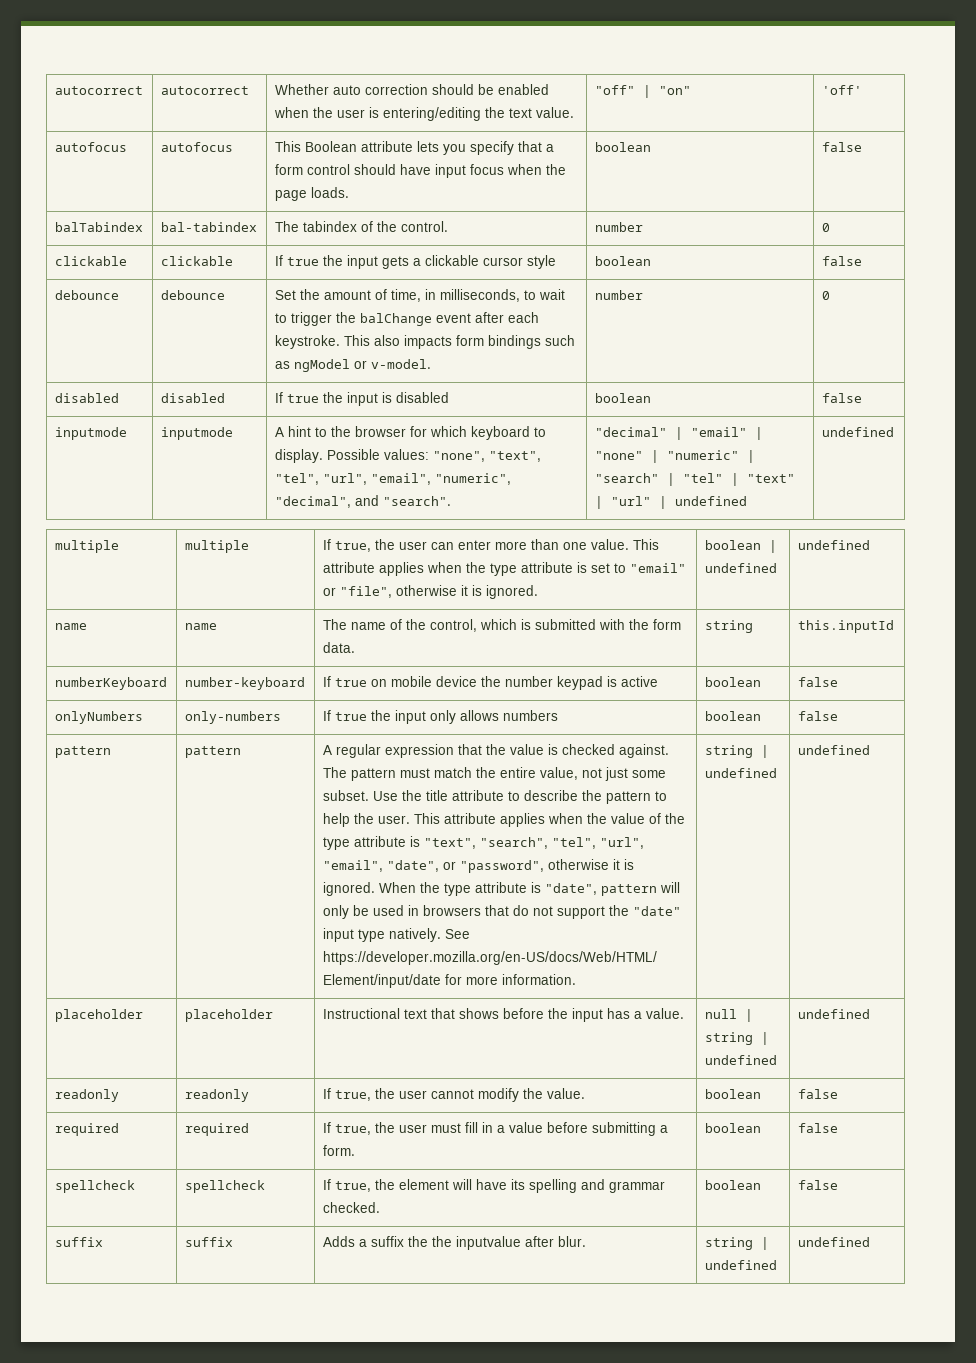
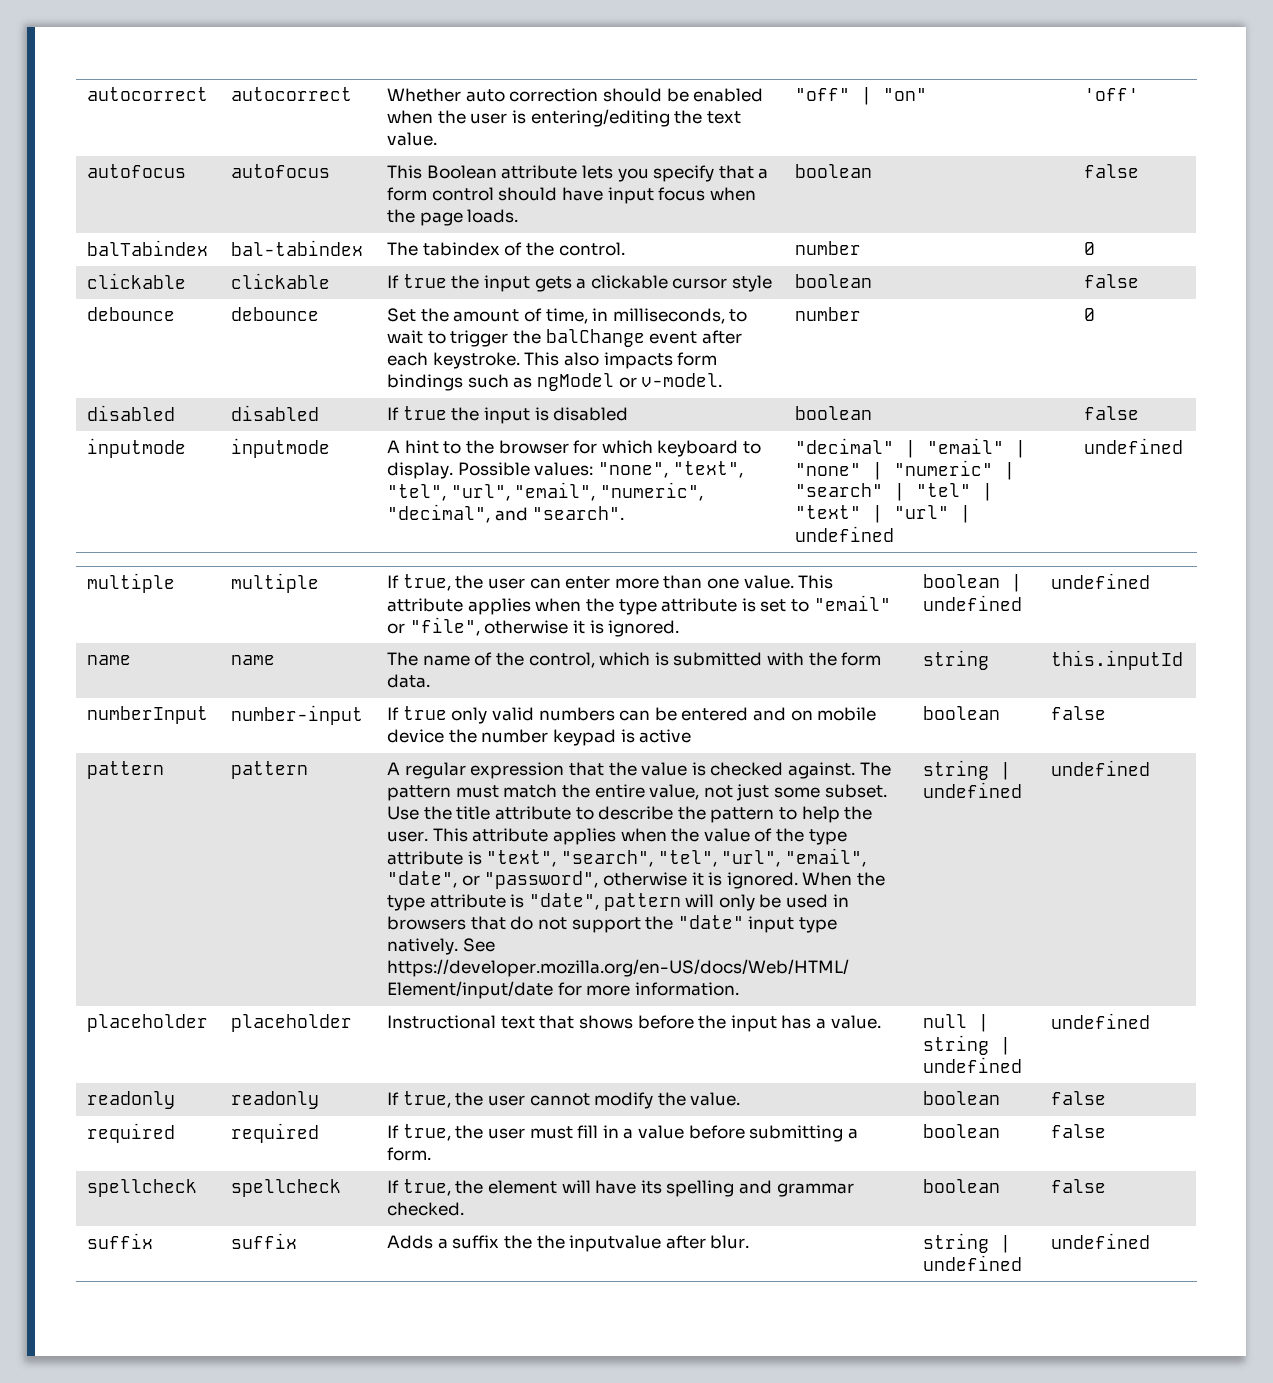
[54,677,167,690] [184,677,305,690] [322,676,367,687] numberKeyboard | number-keyboard | If true -> [87,706,209,724] [231,705,364,725] [387,706,787,724] numberInput | number-input | If true only valid numbers can be entered and
[54,711,143,724] [184,711,281,724] [322,710,558,724] [704,711,761,721] [797,711,838,721] // onlyNumbers | only-numbers | If true the input only allows numbers | boolean | false -> (1107, 713) none

